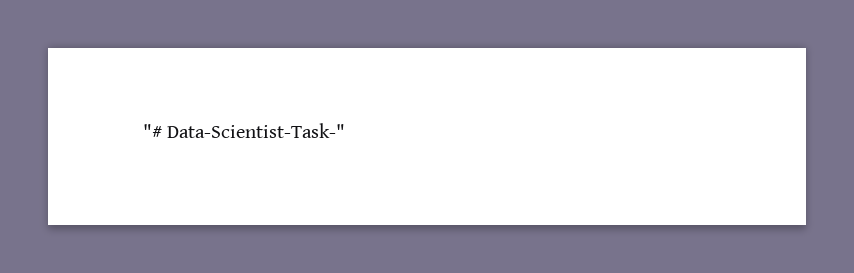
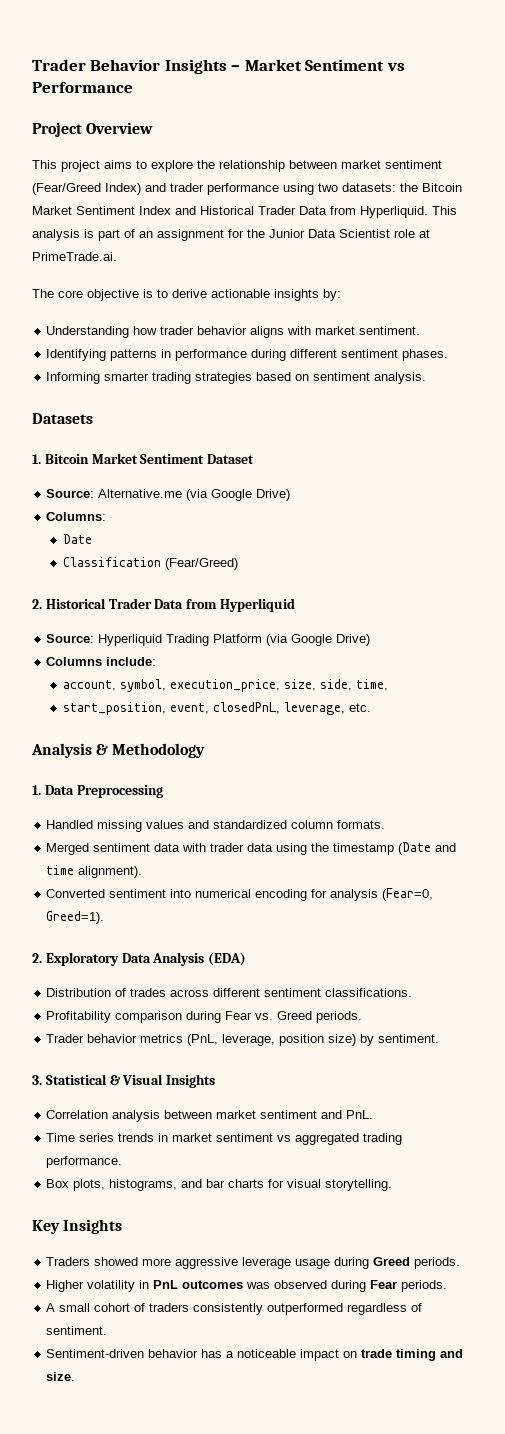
[143,123,346,138] "# Data-Scientist-Task-" -> [32,59,405,74] [32,82,133,93] [32,122,154,137] [32,160,442,172] [32,183,462,195] [32,206,457,218] [32,229,430,241] [32,252,117,261] [32,289,341,301] [46,326,421,338] [46,349,449,361] [46,372,427,384] [32,413,93,424] [32,453,255,464] [46,489,291,501] [46,512,107,521] [63,534,93,544] [63,557,239,570] [32,598,295,612] [46,634,371,646] [46,657,157,666] [63,679,389,692] [63,702,372,715] [31,743,206,758] [32,785,163,798] [46,820,386,832] [46,842,457,855] [46,865,143,878] [46,888,434,901] [46,911,105,924] [32,952,247,966] [46,988,413,997] [46,1011,363,1023] [46,1034,440,1046] [32,1074,216,1088] [46,1110,374,1122] [46,1133,403,1145] [46,1156,123,1168] [46,1179,393,1191] [32,1219,123,1234] [46,1257,461,1269] [46,1280,448,1292] [46,1303,423,1315] [46,1326,108,1335] [46,1349,464,1361] [46,1372,76,1381] Trader Behavior Insights – Market Sentiment vs Performance // Project Overview // This project aims to explore the relationship between market sentiment (Fear/Greed Index) and trader performance using two datasets: the Bitcoin Market Sentiment Index and Historical Trader Data from Hyperliquid. This analysis is part of an assignment for the Junior Data Scientist role at PrimeTrade.ai. // The core objective is to derive actionable insights by: // Understanding how trader behavior aligns with market sentiment. // Identifying patterns in performance during different sentiment phases. // Informing smarter trading strategies based on sentiment analysis. // Datasets // 1. Bitcoin Market Sentiment Dataset // Source: Alternative.me (via Google Drive) // Columns: // Date // Classification (Fear/Greed) // 2. Historical Trader Data from Hyperliquid // Source: Hyperliquid Trading Platform (via Google Drive) // Columns include: // account, symbol, execution_price, size, side, time, // start_position, event, closedPnL, leverage, etc. // Analysis & Methodology // 1. Data Preprocessing // Handled missing values and standardized column formats. // Merged sentiment data with trader data using the timestamp (Date and time alignment). // Converted sentiment into numerical encoding for analysis (Fear=0, Greed=1). // 2. Exploratory Data Analysis (EDA) // Distribution of trades across different sentiment classifications. // Profitability comparison during Fear vs. Greed periods. // Trader behavior metrics (PnL, leverage, position size) by sentiment. // 3. Statistical & Visual Insights // Correlation analysis between market sentiment and PnL. // Time series trends in market sentiment vs aggregated trading performance. // Box plots, histograms, and bar charts for visual storytelling. // Key Insights // Traders showed more aggressive leverage usage during Greed periods. // Higher volatility in PnL outcomes was observed during Fear periods. // A small cohort of traders consistently outperformed regardless of sentiment. // Sentiment-driven behavior has a noticeable impact on trade timing and size.

